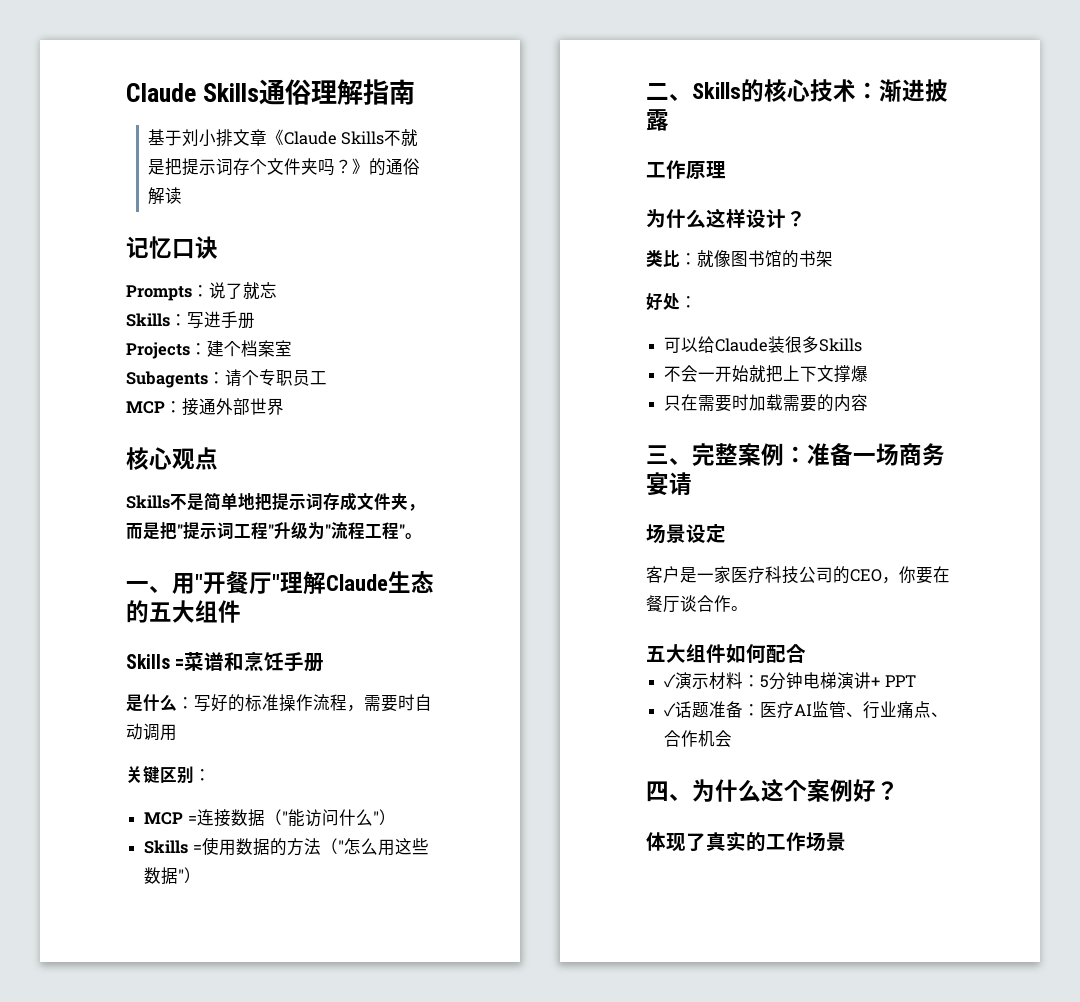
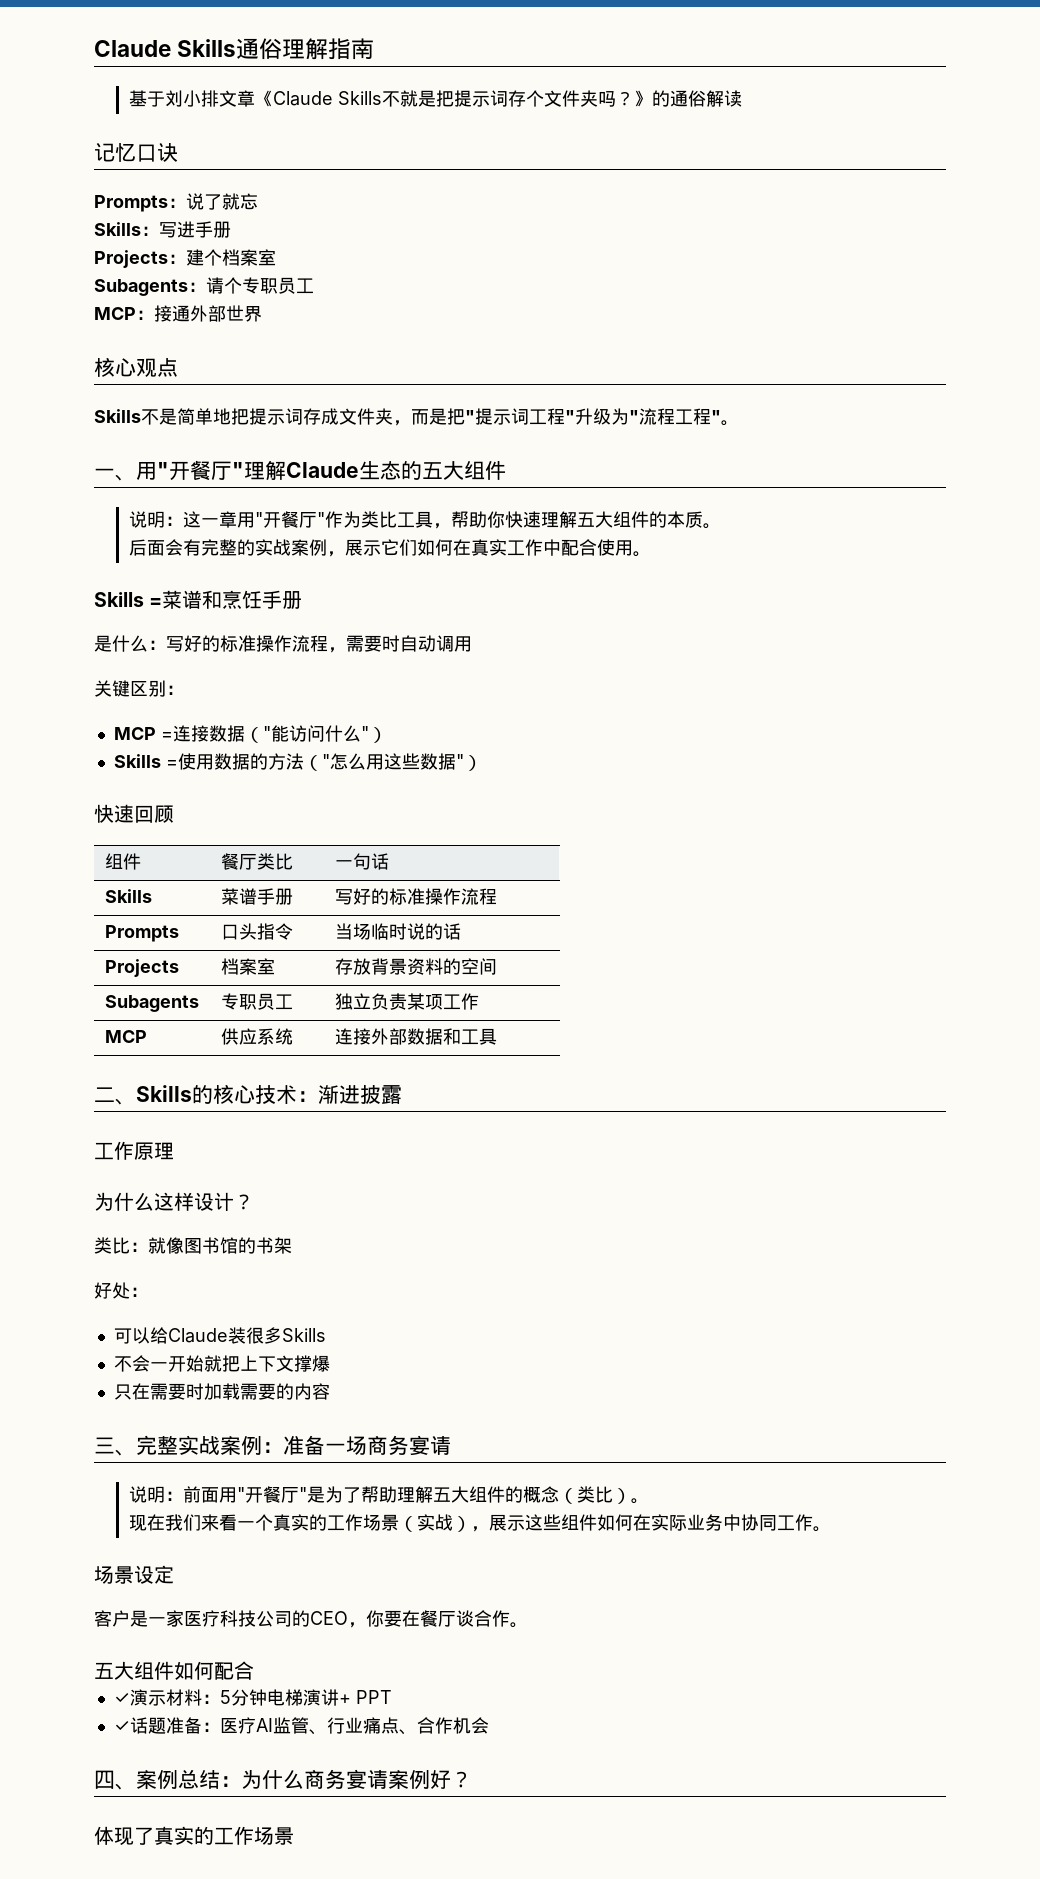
(241, 611) none -> [128,511,721,529] [128,539,651,557] // 说明：这一章用"开餐厅"作为类比工具，帮助你快速理解五大组件的本质。 // 后面会有完整的实战案例，展示它们如何在真实工作中配合使用。
(202, 875) none -> [94,804,174,823] [104,853,141,870] [220,853,293,870] [334,853,389,870] [104,889,152,903] [220,888,293,905] [334,888,497,905] [104,925,179,942] [220,923,293,940] [334,923,461,940] [104,959,179,977] [220,958,275,975] [334,958,497,975] [104,995,199,1012] [220,993,293,1010] [334,993,479,1010] [104,1030,147,1043] [220,1028,293,1045] [334,1028,497,1045] // 快速回顾 // 组件 | 餐厅类比 | 一句话 // Skills | 菜谱手册 | 写好的标准操作流程 // Prompts | 口头指令 | 当场临时说的话 // Projects | 档案室 | 存放背景资料的空间 // Subagents | 专职员工 | 独立负责某项工作 // MCP | 供应系统 | 连接外部数据和工具
(738, 454) none -> [178,1435,220,1455] 实战
(692, 484) none -> [128,1486,649,1504] [128,1514,831,1532] // 说明：前面用"开餐厅"是为了帮助理解五大组件的概念（类比）。 // 现在我们来看一个真实的工作场景（实战），展示这些组件如何在实际业务中协同工作。
[692,779,807,802] 为什么这个 -> [136,1769,388,1790] 案例总结：为什么商务宴请

